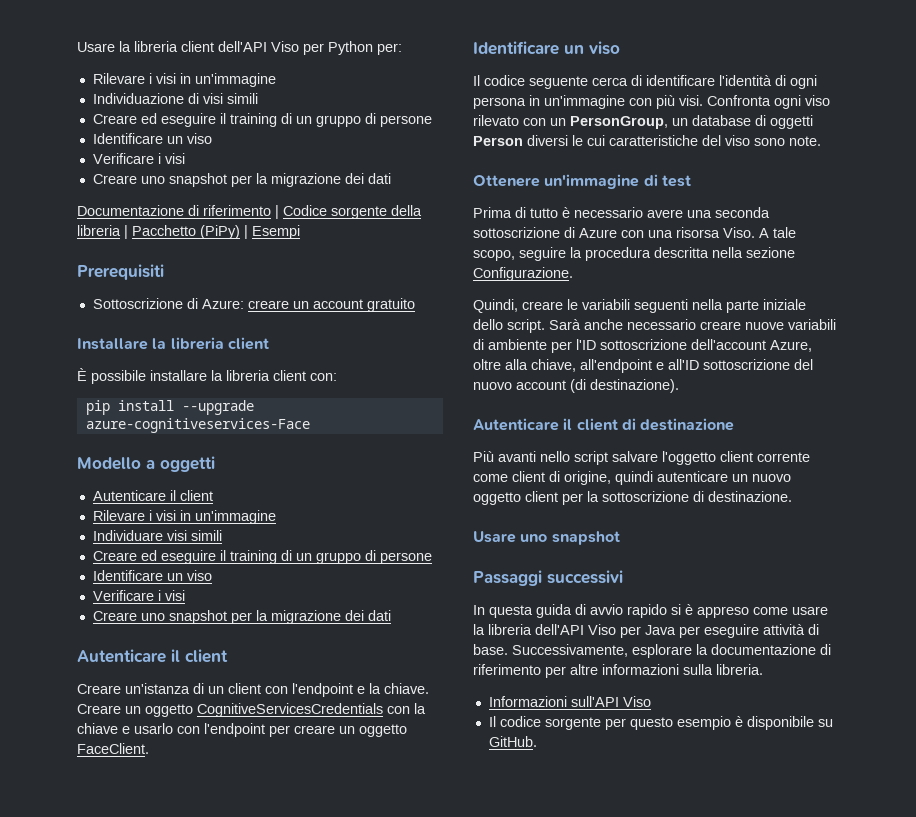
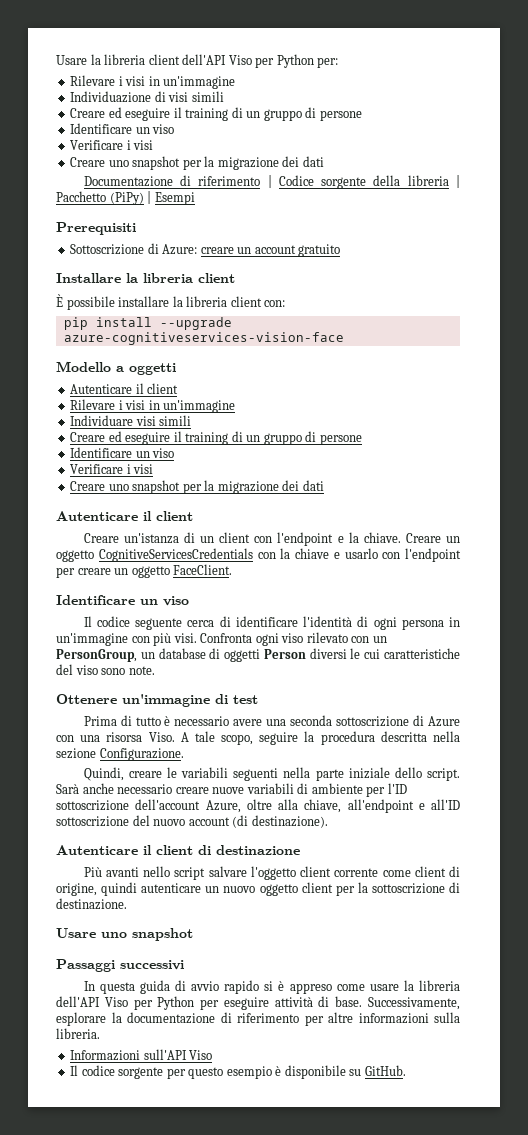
[85,418,310,433] azure-cognitiveservices-Face -> [63,332,344,345] azure-cognitiveservices-vision-face
[645,625,676,635] Java -> [157,996,195,1010] Python

